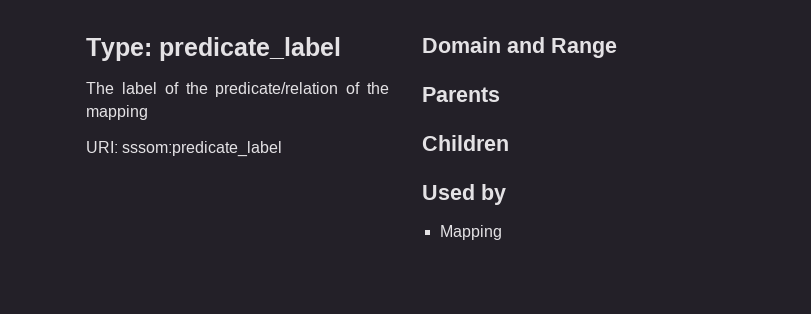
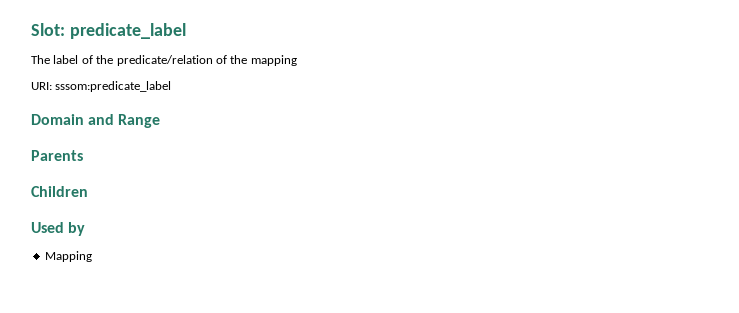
[86,38,152,61] Type: -> [31,23,65,36] Slot:

